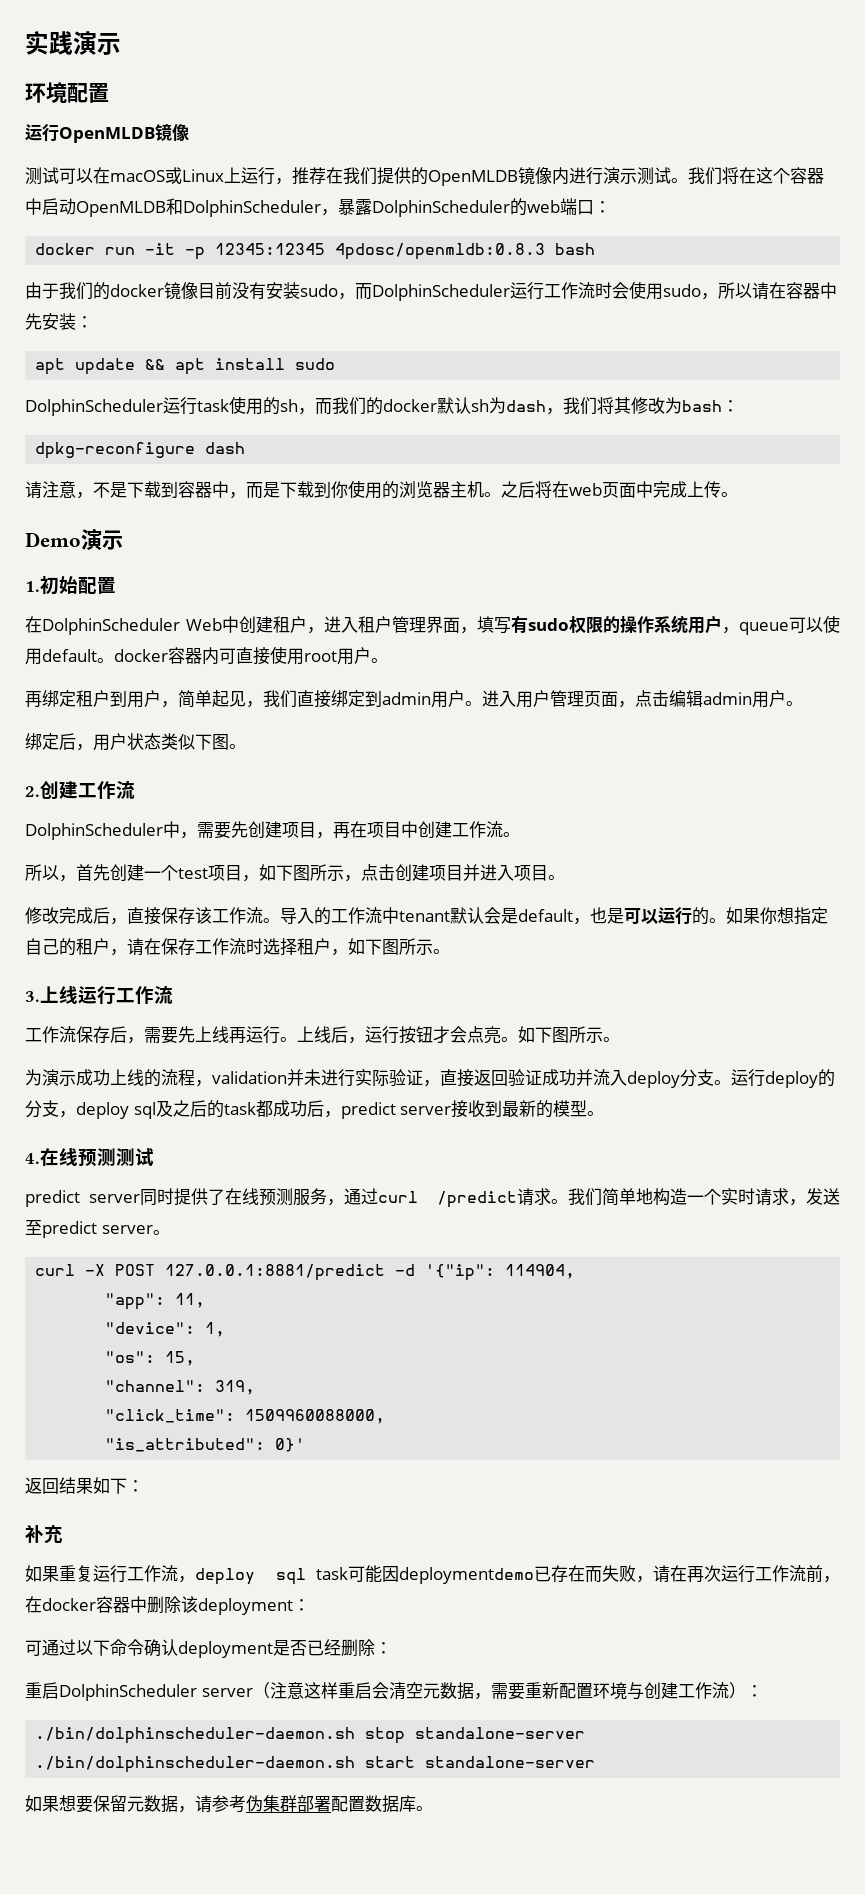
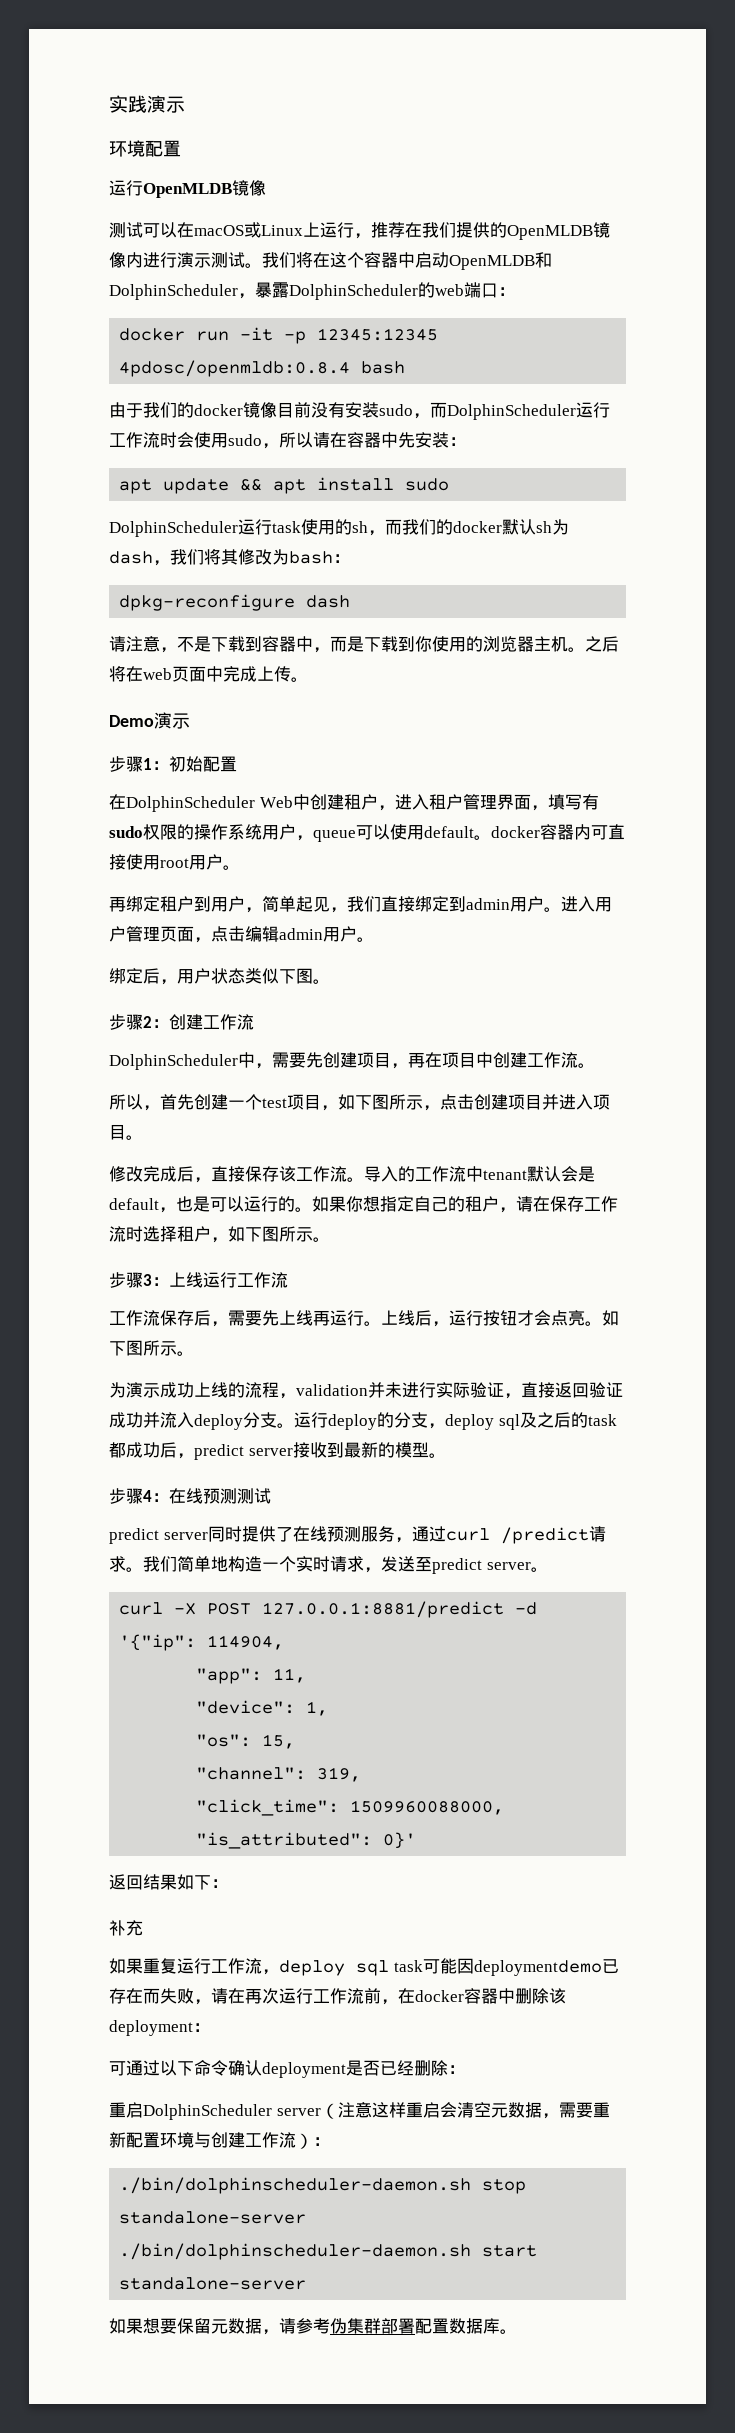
[335,243,546,260] 4pdosc/openmldb:0.8.3 -> [119,360,351,377] 4pdosc/openmldb:0.8.4
[25,581,40,592] 1. -> [109,756,169,772] 步骤1：
[25,786,40,797] 2. -> [109,1014,169,1030] 步骤2：
[25,991,40,1002] 3. -> [109,1272,169,1288] 步骤3：
[25,1153,40,1164] 4. -> [109,1488,169,1504] 步骤4：

